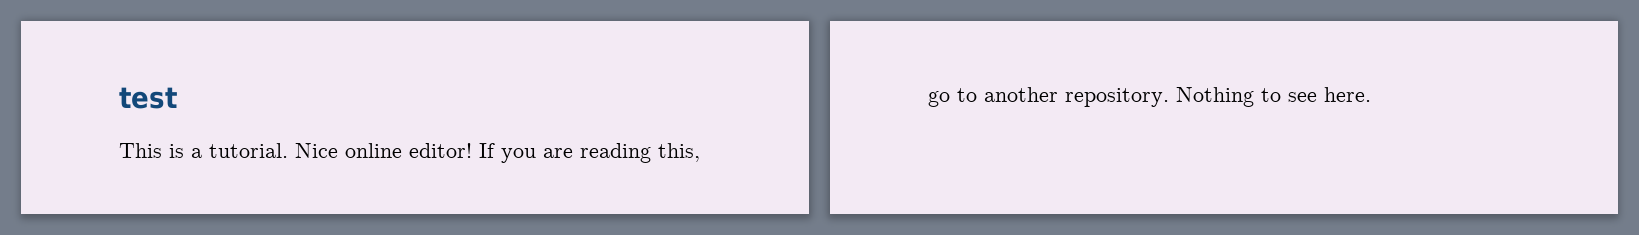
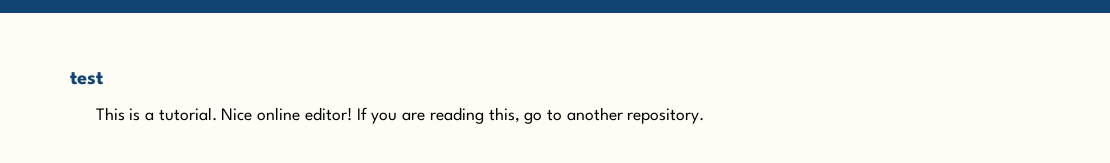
[1176,87,1371,107] Nothing to see here. -> (705, 116) none

